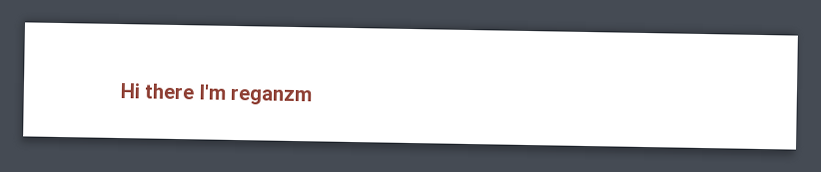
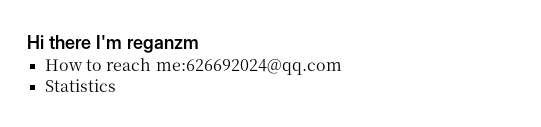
(313, 96) none -> [44,58,342,75] [44,79,116,92] // How to reach me:626692024@qq.com // Statistics

